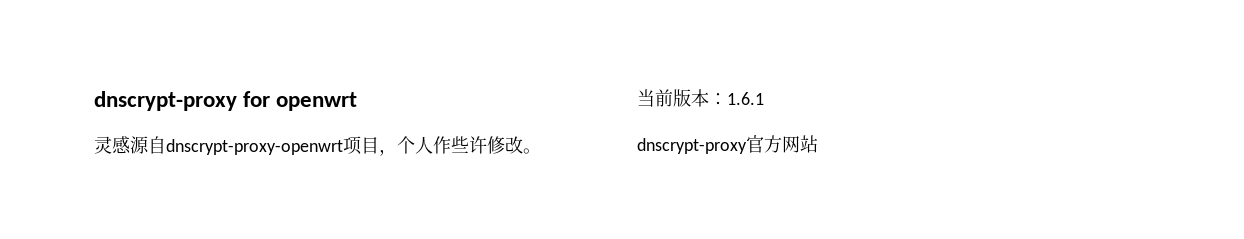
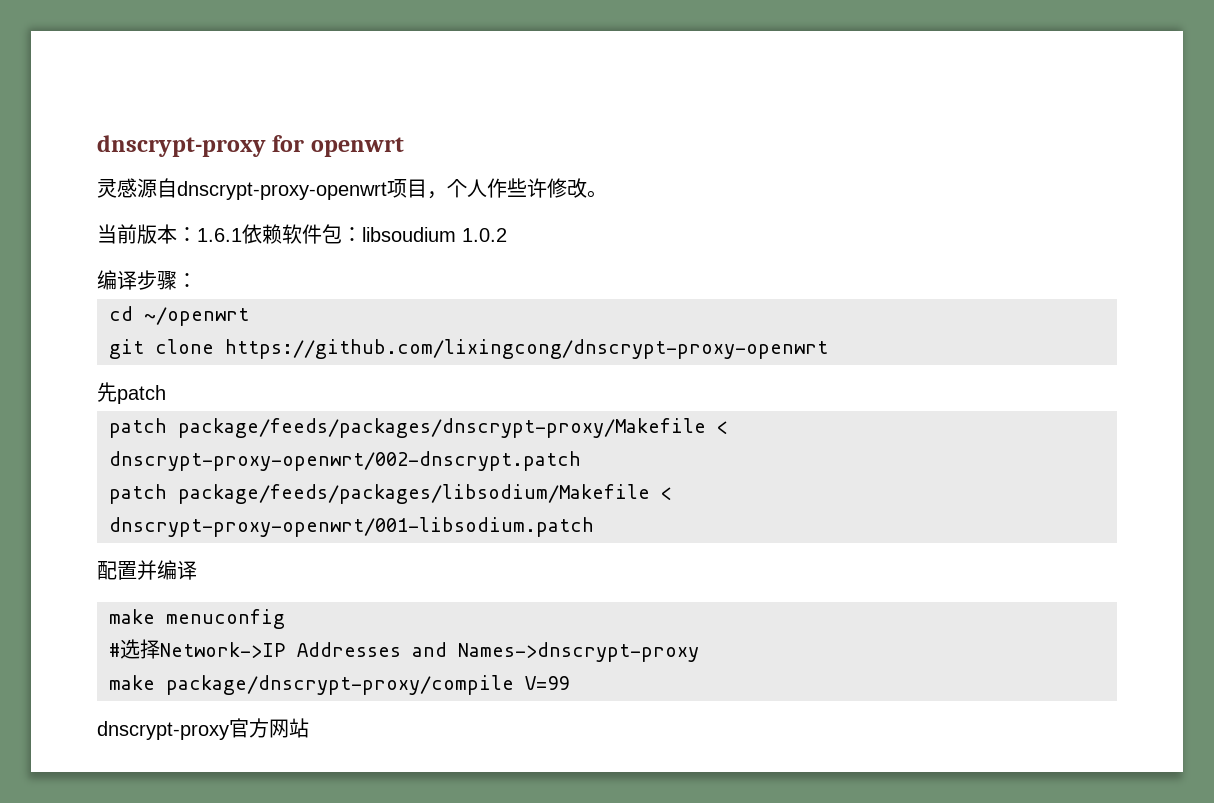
(764, 98) none -> [242,224,507,244] [97,270,197,290] [109,306,249,326] [109,339,828,359] [97,382,166,404] [109,418,728,438] [109,451,581,471] [109,484,672,504] [109,517,594,537] [97,560,197,580] [109,609,285,629] [109,639,699,662] [109,675,569,695] 依赖软件包：libsoudium 1.0.2 // 编译步骤： // cd ~/openwrt // git clone https://github.com/lixingcong/dnscrypt-proxy-openwrt // 先patch // patch package/feeds/packages/dnscrypt-proxy/Makefile < dnscrypt-proxy-openwrt/002-dnscrypt.patch // patch package/feeds/packages/libsodium/Makefile < dnscrypt-proxy-openwrt/001-libsodium.patch // 配置并编译 // make menuconfig // #选择Network->IP Addresses and Names->dnscrypt-proxy // make package/dnscrypt-proxy/compile V=99

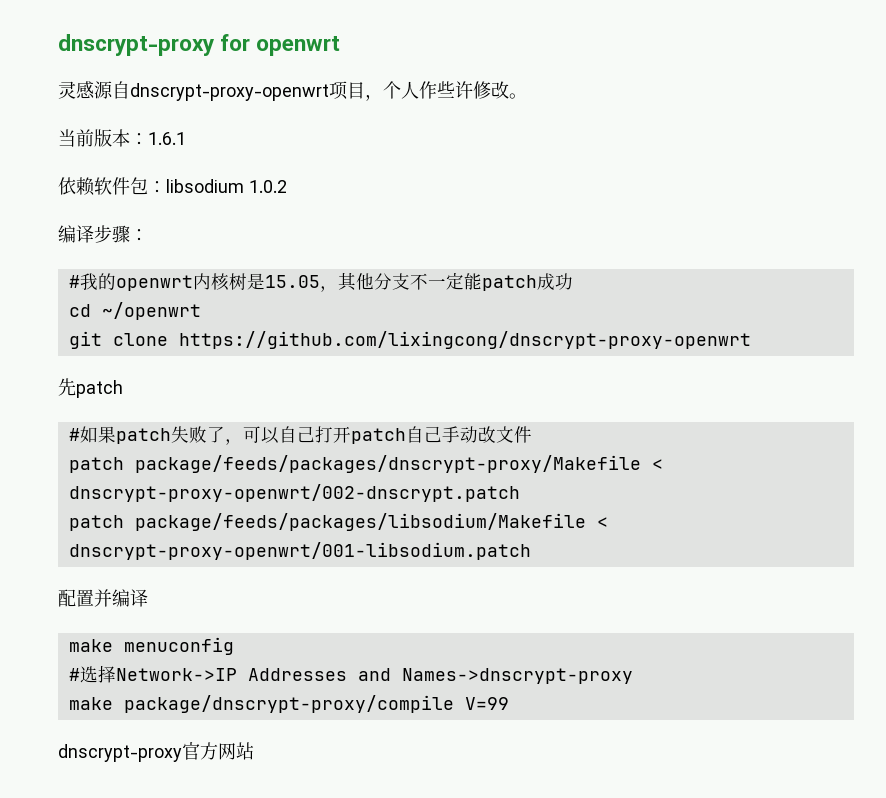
(242, 235) none -> (186, 138) //
[362,227,456,242] libsoudium -> [166,179,244,193] libsodium
(197, 280) none -> [68,272,573,292] // #我的openwrt内核树是15.05，其他分支不一定能patch成功
(166, 394) none -> [68,426,532,445] // #如果patch失败了，可以自己打开patch自己手动改文件

